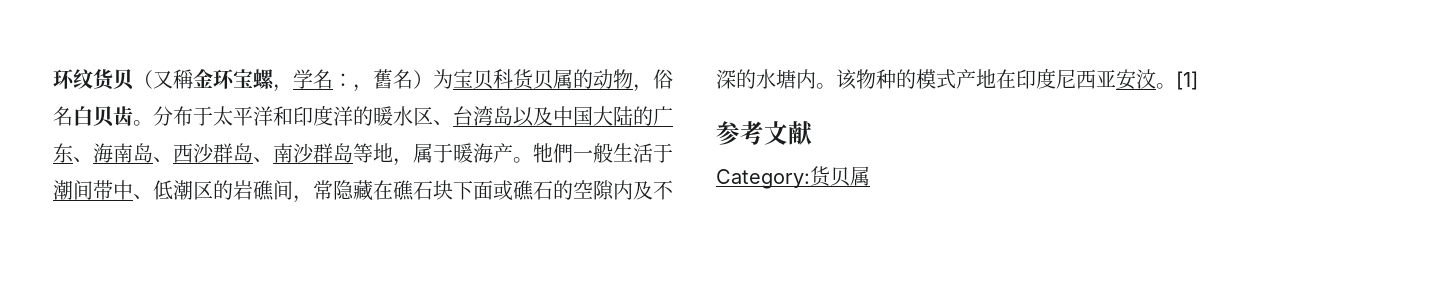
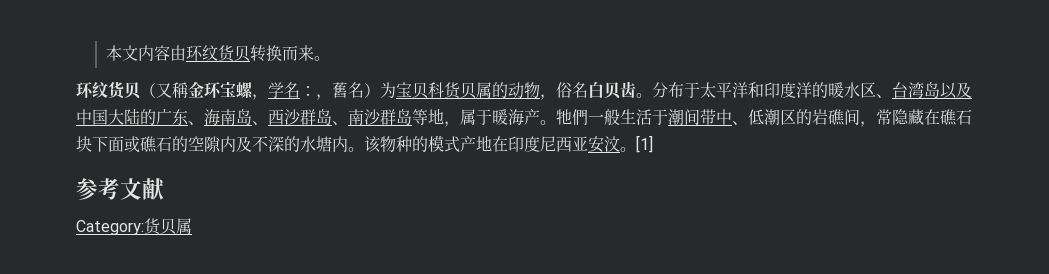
(53, 79) none -> [105,45,330,62] 本文内容由环纹货贝转换而来。 //

